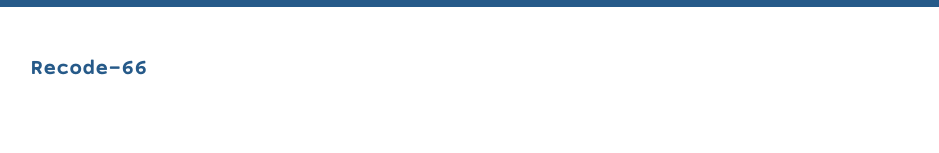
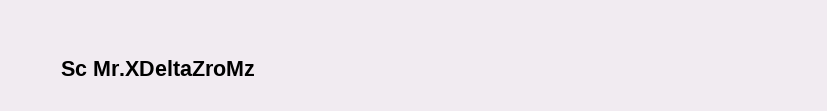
[30,59,147,75] Recode-66 -> [61,60,255,76] Sc Mr.XDeltaZroMz

